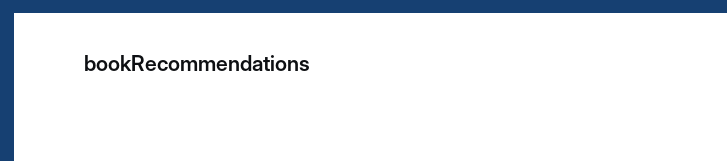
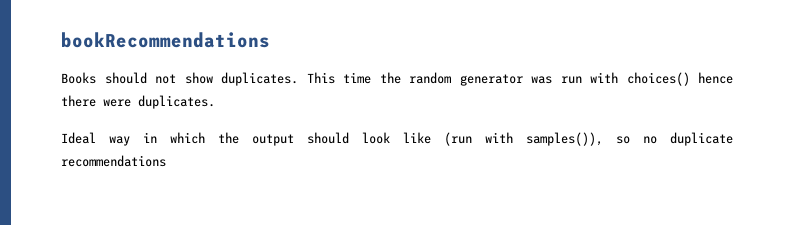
(310, 63) none -> [61,72,733,86] [61,95,215,109] [61,132,733,146] [61,155,166,167] // Books should not show duplicates. This time the random generator was run with choices() hence there were duplicates. // Ideal way in which the output should look like (run with samples()), so no duplicate recommendations

